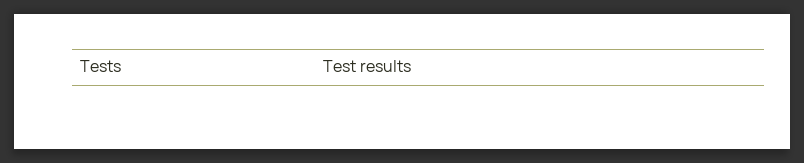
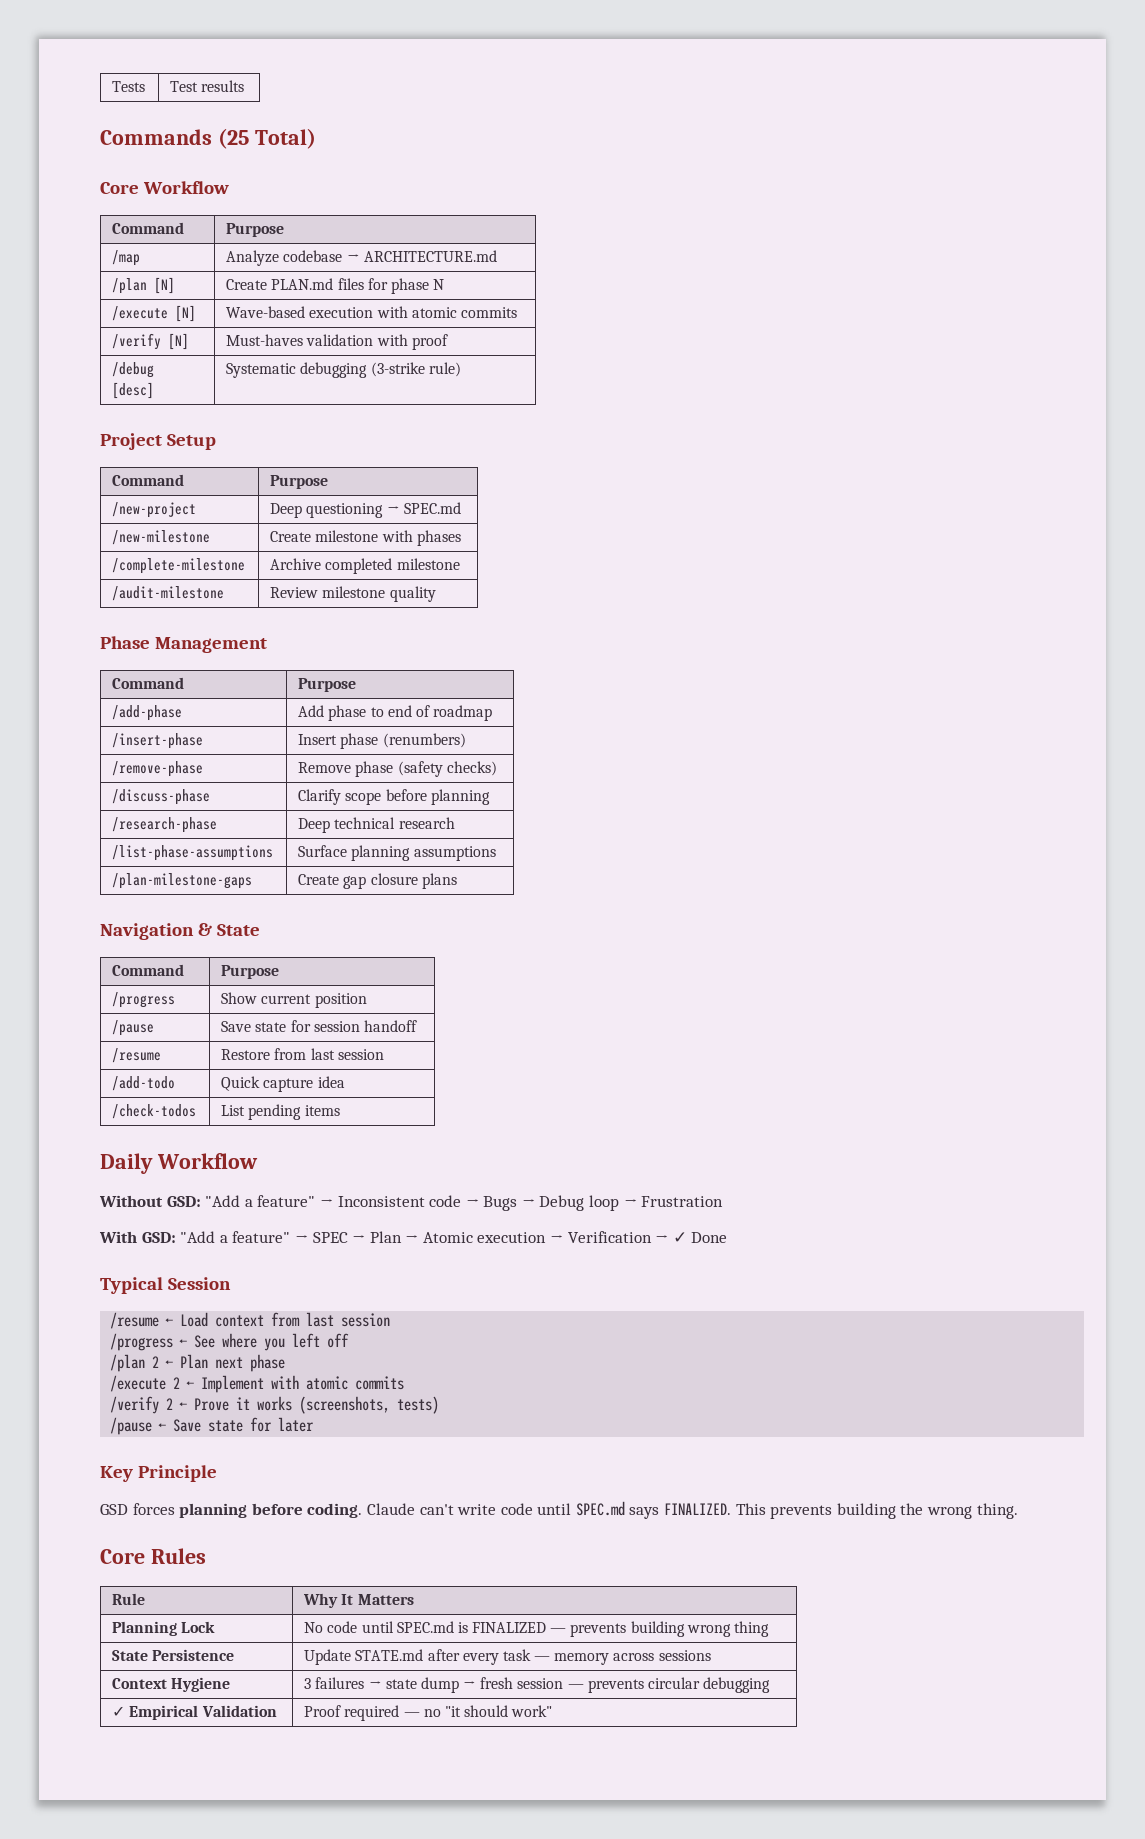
(412, 66) none -> [100,128,316,149] [100,181,230,194] [112,222,185,234] [226,223,285,237] [112,250,141,266] [226,250,497,266] [112,277,176,294] [226,278,445,294] [112,305,197,322] [226,306,517,318] [112,333,190,350] [226,334,448,350] [112,362,155,378] [112,382,155,399] [226,362,461,378] [100,433,217,450] [112,474,185,486] [270,475,329,489] [112,502,197,518] [270,502,461,518] [112,530,211,545] [270,530,461,546] [112,558,246,574] [270,558,460,574] [112,586,225,601] [270,586,436,602] [100,636,268,653] [112,677,185,689] [298,678,357,692] [112,705,183,721] [298,705,493,721] [112,733,204,749] [298,733,466,749] [112,761,204,777] [298,761,497,777] [112,789,211,805] [298,789,490,805] [112,817,218,833] [298,817,455,833] [112,845,274,861] [298,845,496,861] [112,873,253,889] [298,873,457,889] [100,923,261,940] [112,964,185,976] [221,965,280,979] [112,992,176,1008] [221,992,367,1008] [112,1020,155,1036] [221,1020,417,1032] [112,1048,162,1063] [221,1048,384,1060] [112,1076,176,1091] [221,1076,345,1092] [112,1104,197,1119] [221,1104,340,1120] [100,1153,258,1174] [99,1195,724,1211] [99,1231,728,1243] [100,1277,232,1294] [110,1312,391,1329] [110,1333,350,1351] [110,1354,286,1372] [110,1375,405,1393] [110,1396,440,1414] [110,1417,315,1435] [100,1465,218,1482] [100,1501,1018,1519] [100,1548,206,1564] [112,1593,146,1605] [303,1593,414,1608] [112,1621,216,1636] [304,1621,770,1637] [112,1649,235,1661] [304,1649,711,1665] [112,1677,231,1692] [304,1677,771,1693] [112,1705,277,1720] [304,1705,553,1721] // Commands (25 Total) // Core Workflow // Command | Purpose // /map | Analyze codebase → ARCHITECTURE.md // /plan [N] | Create PLAN.md files for phase N // /execute [N] | Wave-based execution with atomic commits // /verify [N] | Must-haves validation with proof // /debug [desc] | Systematic debugging (3-strike rule) // Project Setup // Command | Purpose // /new-project | Deep questioning → SPEC.md // /new-milestone | Create milestone with phases // /complete-milestone | Archive completed milestone // /audit-milestone | Review milestone quality // Phase Management // Command | Purpose // /add-phase | Add phase to end of roadmap // /insert-phase | Insert phase (renumbers) // /remove-phase | Remove phase (safety checks) // /discuss-phase | Clarify scope before planning // /research-phase | Deep technical research // /list-phase-assumptions | Surface planning assumptions // /plan-milestone-gaps | Create gap closure plans // Navigation & State // Command | Purpose // /progress | Show current position // /pause | Save state for session handoff // /resume | Restore from last session // /add-todo | Quick capture idea // /check-todos | List pending items // Daily Workflow // Without GSD: "Add a feature" → Inconsistent code → Bugs → Debug loop → Frustration // With GSD: "Add a feature" → SPEC → Plan → Atomic execution → Verification → ✓ Done // Typical Session // /resume ← Load context from last session // /progress ← See where you left off // /plan 2 ← Plan next phase // /execute 2 ← Implement with atomic commits // /verify 2 ← Prove it works (screenshots, tests) // /pause ← Save state for later // Key Principle // GSD forces planning before coding. Claude can't write code until SPEC.md says FINALIZED. This prevents building the wrong thing. // Core Rules // Rule | Why It Matters // Planning Lock | No code until SPEC.md is FINALIZED — prevents building wrong thing // State Persistence | Update STATE.md after every task — memory across sessions // Context Hygiene | 3 failures → state dump → fresh session — prevents circular debugging // ✓ Empirical Validation | Proof required — no "it should work"

